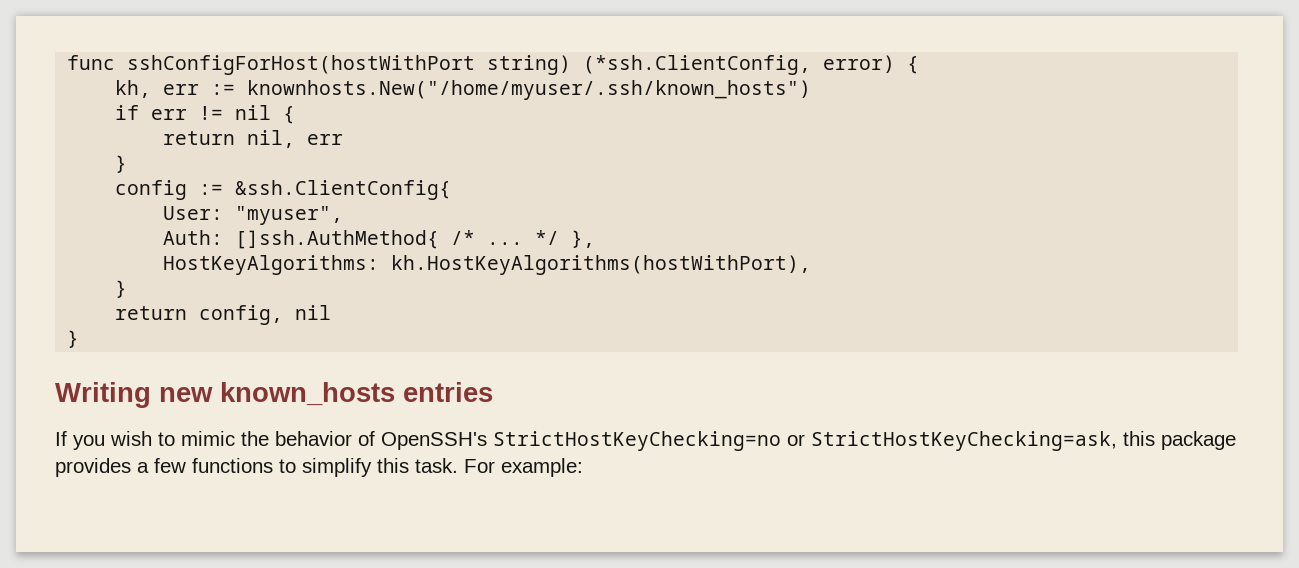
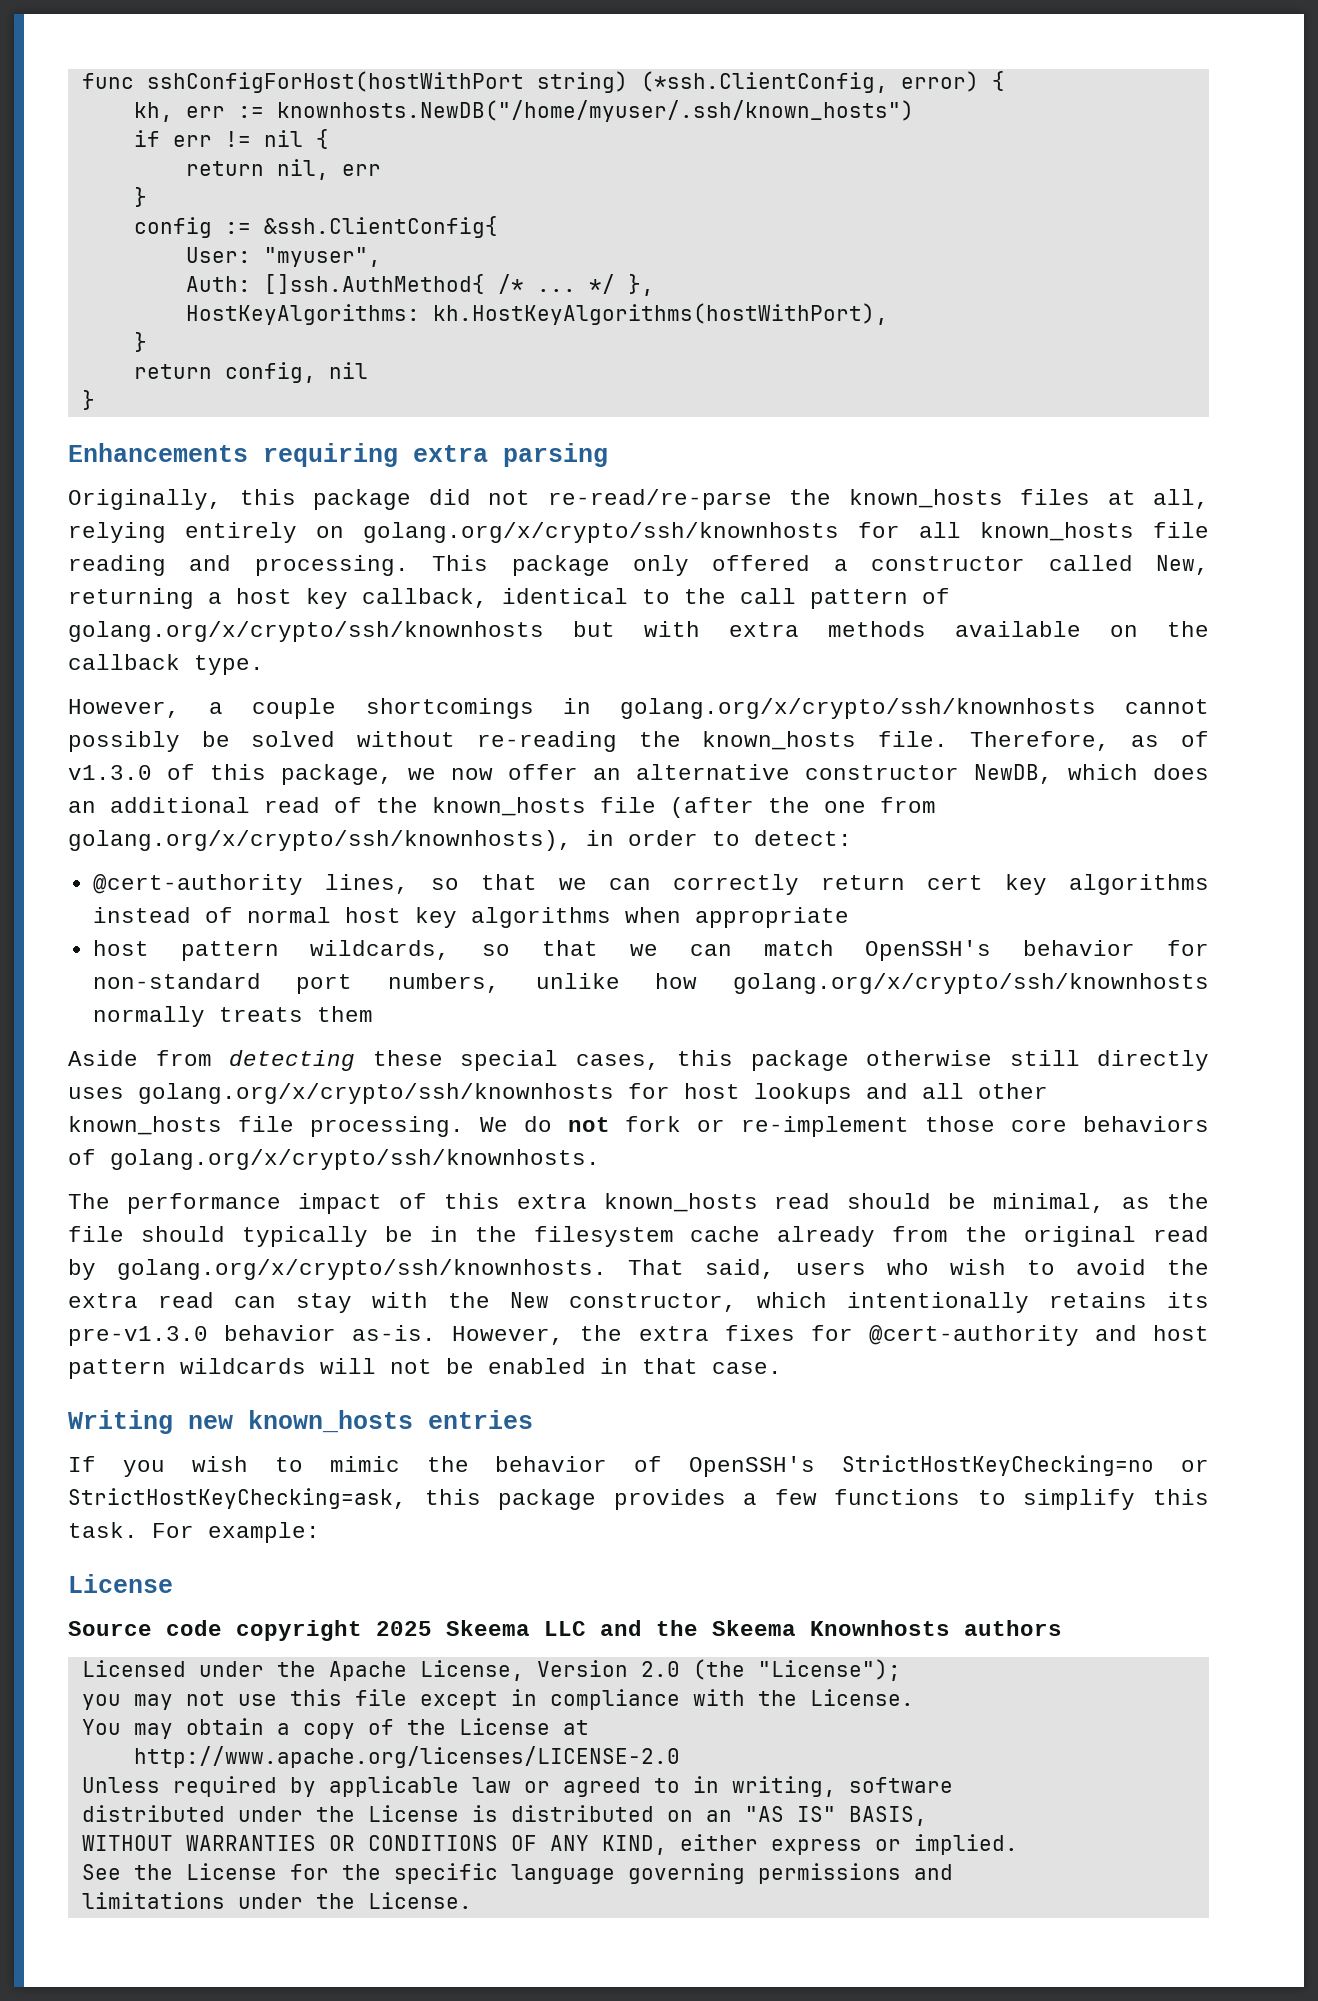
[247,80,812,100] knownhosts.New("/home/myuser/.ssh/known_hosts") -> [276,100,914,122] knownhosts.NewDB("/home/myuser/.ssh/known_hosts")
(80, 339) none -> [68,443,608,467] [68,489,1209,510] [68,522,1209,543] [68,555,1209,576] [68,588,950,609] [68,621,1209,642] [68,654,264,675] [68,698,1210,719] [68,731,1210,752] [68,764,1209,785] [68,797,936,818] [68,830,852,851] [92,874,1209,895] [92,907,849,928] [92,940,1210,961] [92,973,1209,994] [92,1006,373,1027] [68,1050,1209,1071] [68,1083,1048,1104] [68,1116,1209,1137] [68,1149,600,1170] [68,1193,1209,1214] [68,1226,1209,1247] [68,1259,1209,1280] [68,1292,1209,1313] [68,1325,1209,1346] [68,1358,782,1379] // Enhancements requiring extra parsing // Originally, this package did not re-read/re-parse the known_hosts files at all, relying entirely on golang.org/x/crypto/ssh/knownhosts for all known_hosts file reading and processing. This package only offered a constructor called New, returning a host key callback, identical to the call pattern of golang.org/x/crypto/ssh/knownhosts but with extra methods available on the callback type. // However, a couple shortcomings in golang.org/x/crypto/ssh/knownhosts cannot possibly be solved without re-reading the known_hosts file. Therefore, as of v1.3.0 of this package, we now offer an alternative constructor NewDB, which does an additional read of the known_hosts file (after the one from golang.org/x/crypto/ssh/knownhosts), in order to detect: // @cert-authority lines, so that we can correctly return cert key algorithms instead of normal host key algorithms when appropriate // host pattern wildcards, so that we can match OpenSSH's behavior for non-standard port numbers, unlike how golang.org/x/crypto/ssh/knownhosts normally treats them // Aside from detecting these special cases, this package otherwise still directly uses golang.org/x/crypto/ssh/knownhosts for host lookups and all other known_hosts file processing. We do not fork or re-implement those core behaviors of golang.org/x/crypto/ssh/knownhosts. // The performance impact of this extra known_hosts read should be minimal, as the file should typically be in the filesystem cache already from the original read by golang.org/x/crypto/ssh/knownhosts. That said, users who wish to avoid the extra read can stay with the New constructor, which intentionally retains its pre-v1.3.0 behavior as-is. However, the extra fixes for @cert-authority and host pattern wildcards will not be enabled in that case.
(583, 467) none -> [68,1574,173,1593] [68,1620,1062,1641] [81,1659,901,1681] [81,1689,914,1710] [81,1718,589,1739] [133,1746,680,1768] [81,1776,953,1797] [81,1805,927,1826] [81,1834,1018,1855] [81,1863,953,1884] [81,1892,472,1909] // License // Source code copyright 2025 Skeema LLC and the Skeema Knownhosts authors // Licensed under the Apache License, Version 2.0 (the "License"); // you may not use this file except in compliance with the License. // You may obtain a copy of the License at // http://www.apache.org/licenses/LICENSE-2.0 // Unless required by applicable law or agreed to in writing, software // distributed under the License is distributed on an "AS IS" BASIS, // WITHOUT WARRANTIES OR CONDITIONS OF ANY KIND, either express or implied. // See the License for the specific language governing permissions and // limitations under the License.

